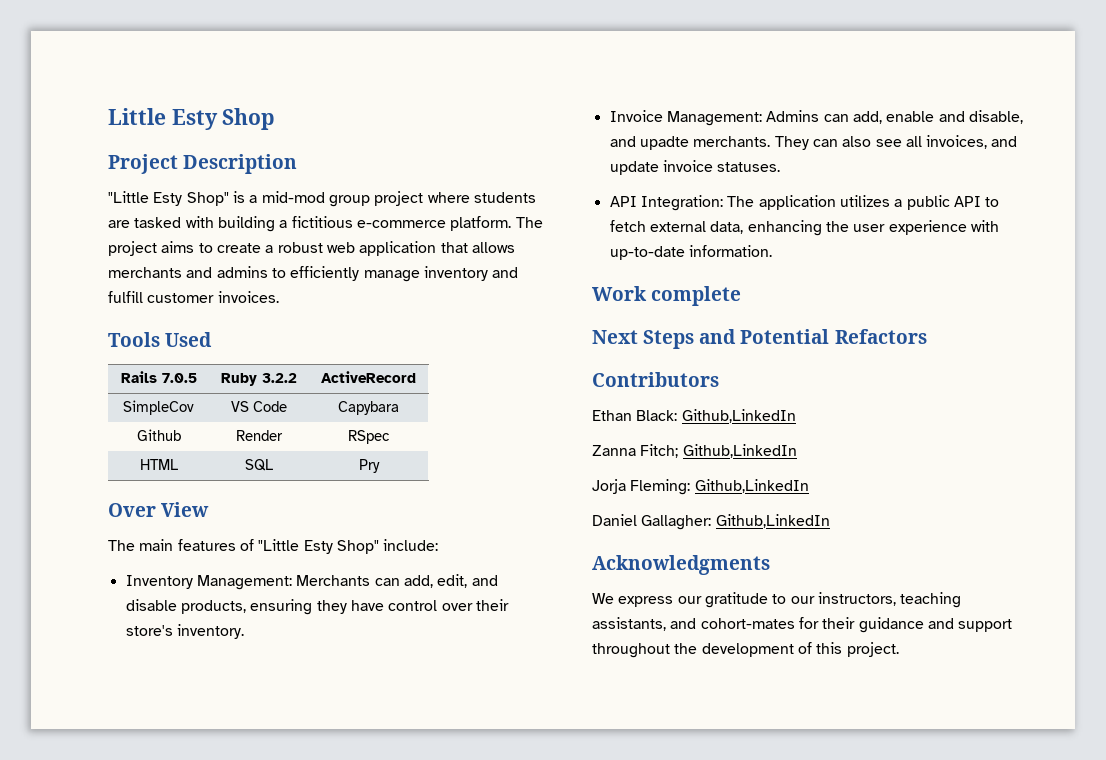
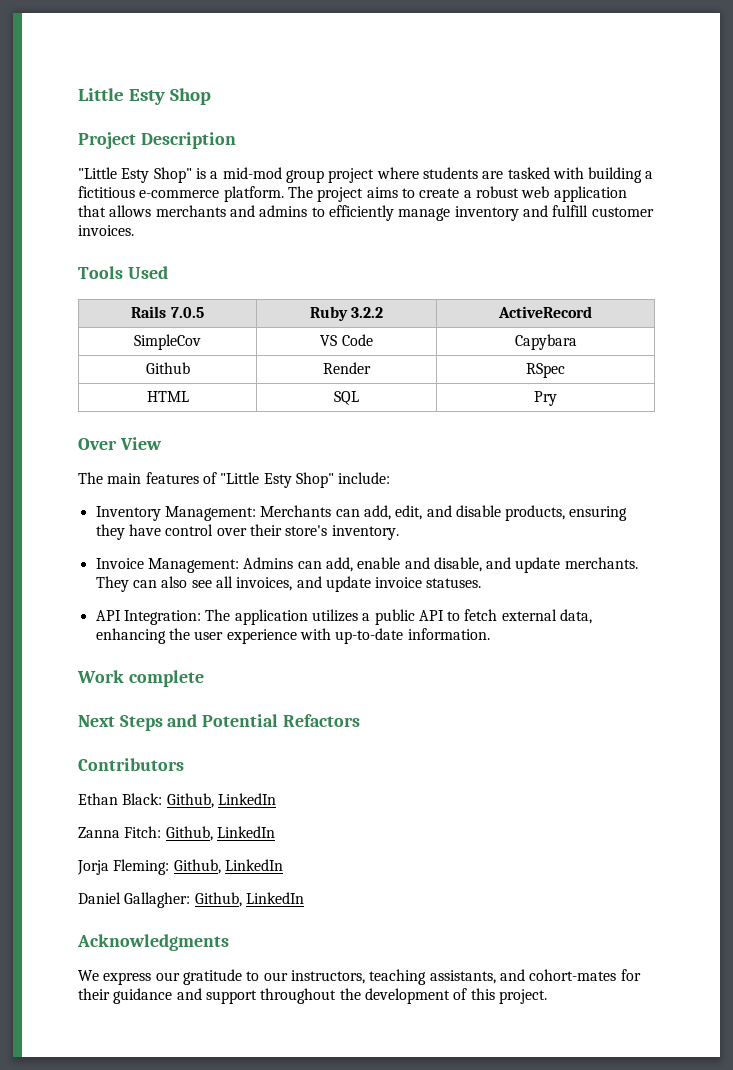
[639,136,689,150] upadte -> [515,557,561,573] update
[681,409,796,423] Github,LinkedIn -> [166,793,276,808] Github, LinkedIn
[640,444,797,458] Fitch; Github,LinkedIn -> [124,826,275,841] Fitch: Github, LinkedIn
[694,479,809,493] Github,LinkedIn -> [173,859,283,874] Github, LinkedIn
[715,514,830,528] Github,LinkedIn -> [194,892,304,907] Github, LinkedIn

